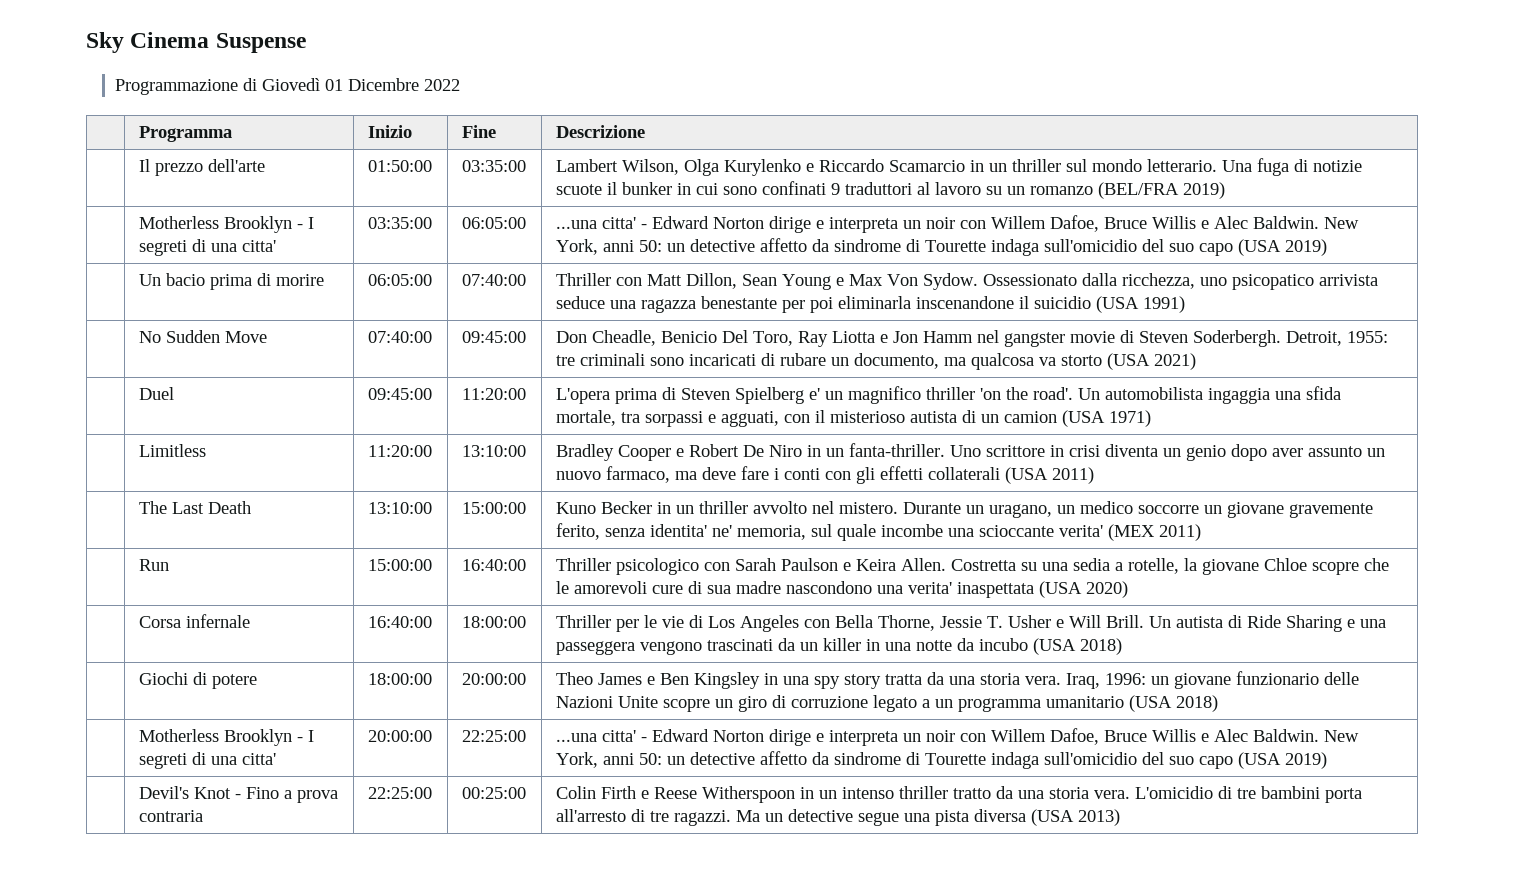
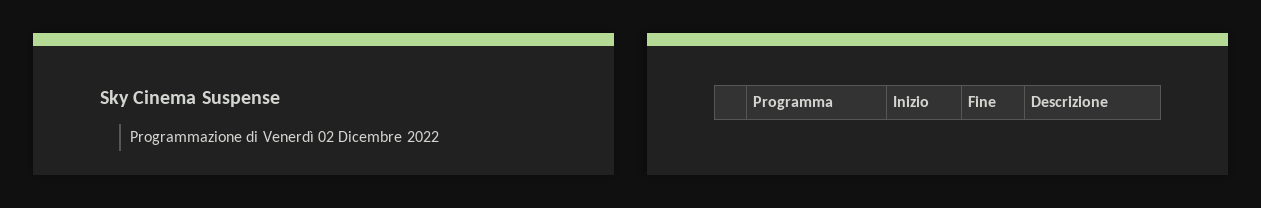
[262,78,344,91] Giovedì 01 -> [262,131,334,142] Venerdì 02
[138,159,265,176] [367,160,432,172] [461,160,526,172] [555,158,1362,176] [555,181,1225,199] [138,216,314,233] [138,239,276,256] [367,217,432,229] [461,217,526,229] [555,215,1359,233] [555,238,1327,256] [138,273,324,290] [367,274,432,286] [461,274,526,286] [555,273,1378,290] [555,296,1185,313] [138,330,267,343] [367,331,432,343] [461,331,526,343] [555,330,1388,347] [555,353,1196,370] [138,387,174,400] [367,388,432,400] [461,388,526,400] [555,386,1341,404] [555,410,1151,427] [138,444,206,457] [367,445,432,457] [461,445,526,457] [555,443,1385,461] [555,466,1094,484] [138,501,251,514] [367,502,432,514] [461,502,526,514] [555,501,1373,518] [555,523,1201,541] [138,559,169,571] [367,559,432,571] [461,559,526,571] [555,558,1389,575] [555,581,1128,598] [138,614,250,628] [367,616,432,628] [461,616,526,628] [555,615,1386,632] [555,638,1122,655] [138,672,257,689] [367,673,432,685] [461,673,526,685] [555,671,1359,689] [555,695,1218,712] [138,729,314,746] [138,752,276,769] [367,730,432,742] [461,730,526,742] [555,728,1359,746] [555,751,1327,769] [138,786,338,803] [138,810,203,822] [367,787,432,799] [461,787,526,799] [555,786,1362,803] [555,809,1120,826] // | Il prezzo dell'arte | 01:50:00 | 03:35:00 | Lambert Wilson, Olga Kurylenko e Riccardo Scamarcio in un thriller sul mondo letterario. Una fuga di notizie scuote il bunker in cui sono confinati 9 traduttori al lavoro su un romanzo (BEL/FRA 2019) // | Motherless Brooklyn - I segreti di una citta' | 03:35:00 | 06:05:00 | ...una citta' - Edward Norton dirige e interpreta un noir con Willem Dafoe, Bruce Willis e Alec Baldwin. New York, anni 50: un detective affetto da sindrome di Tourette indaga sull'omicidio del suo capo (USA 2019) // | Un bacio prima di morire | 06:05:00 | 07:40:00 | Thriller con Matt Dillon, Sean Young e Max Von Sydow. Ossessionato dalla ricchezza, uno psicopatico arrivista seduce una ragazza benestante per poi eliminarla inscenandone il suicidio (USA 1991) // | No Sudden Move | 07:40:00 | 09:45:00 | Don Cheadle, Benicio Del Toro, Ray Liotta e Jon Hamm nel gangster movie di Steven Soderbergh. Detroit, 1955: tre criminali sono incaricati di rubare un documento, ma qualcosa va storto (USA 2021) // | Duel | 09:45:00 | 11:20:00 | L'opera prima di Steven Spielberg e' un magnifico thriller 'on the road'. Un automobilista ingaggia una sfida mortale, tra sorpassi e agguati, con il misterioso autista di un camion (USA 1971) // | Limitless | 11:20:00 | 13:10:00 | Bradley Cooper e Robert De Niro in un fanta-thriller. Uno scrittore in crisi diventa un genio dopo aver assunto un nuovo farmaco, ma deve fare i conti con gli effetti collaterali (USA 2011) // | The Last Death | 13:10:00 | 15:00:00 | Kuno Becker in un thriller avvolto nel mistero. Durante un uragano, un medico soccorre un giovane gravemente ferito, senza identita' ne' memoria, sul quale incombe una scioccante verita' (MEX 2011) // | Run | 15:00:00 | 16:40:00 | Thriller psicologico con Sarah Paulson e Keira Allen. Costretta su una sedia a rotelle, la giovane Chloe scopre che le amorevoli cure di sua madre nascondono una verita' inaspettata (USA 2020) // | Corsa infernale | 16:40:00 | 18:00:00 | Thriller per le vie di Los Angeles con Bella Thorne, Jessie T. Usher e Will Brill. Un autista di Ride Sharing e una passeggera vengono trascinati da un killer in una notte da incubo (USA 2018) // | Giochi di potere | 18:00:00 | 20:00:00 | Theo James e Ben Kingsley in una spy story tratta da una storia vera. Iraq, 1996: un giovane funzionario delle Nazioni Unite scopre un giro di corruzione legato a un programma umanitario (USA 2018) // | Motherless Brooklyn - I segreti di una citta' | 20:00:00 | 22:25:00 | ...una citta' - Edward Norton dirige e interpreta un noir con Willem Dafoe, Bruce Willis e Alec Baldwin. New York, anni 50: un detective affetto da sindrome di Tourette indaga sull'omicidio del suo capo (USA 2019) // | Devil's Knot - Fino a prova contraria | 22:25:00 | 00:25:00 | Colin Firth e Reese Witherspoon in un intenso thriller tratto da una storia vera. L'omicidio di tre bambini porta all'arresto di tre ragazzi. Ma un detective segue una pista diversa (USA 2013) -> (1108, 101) none

